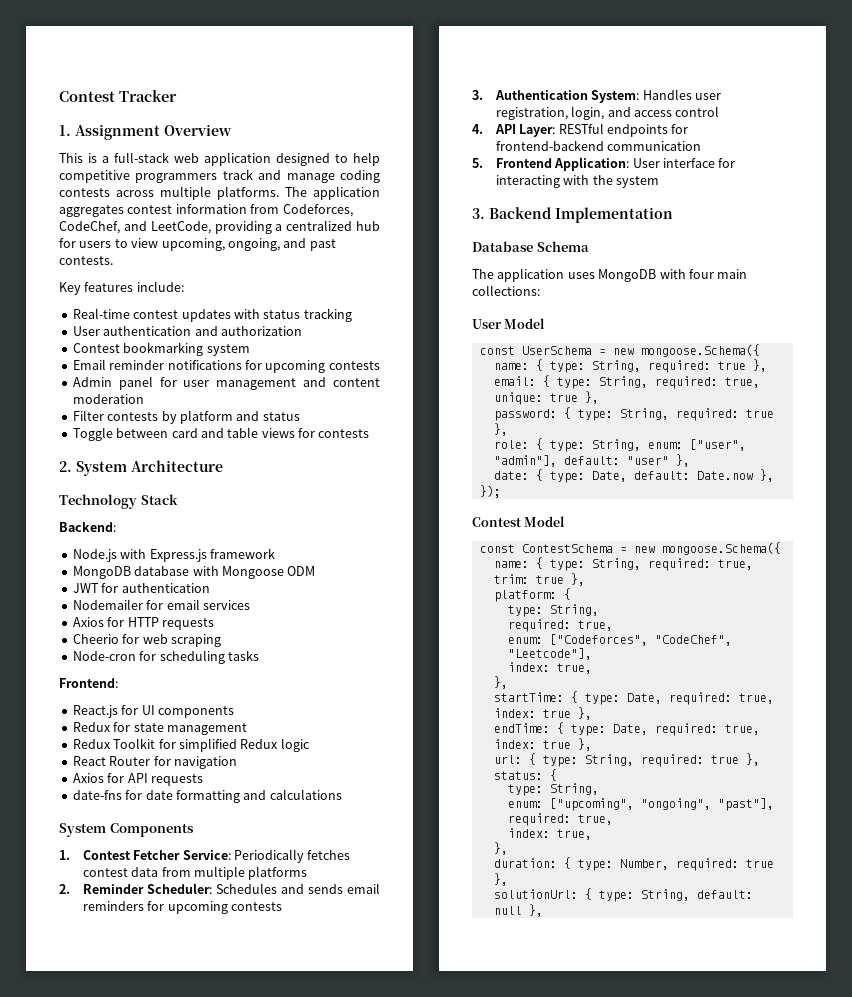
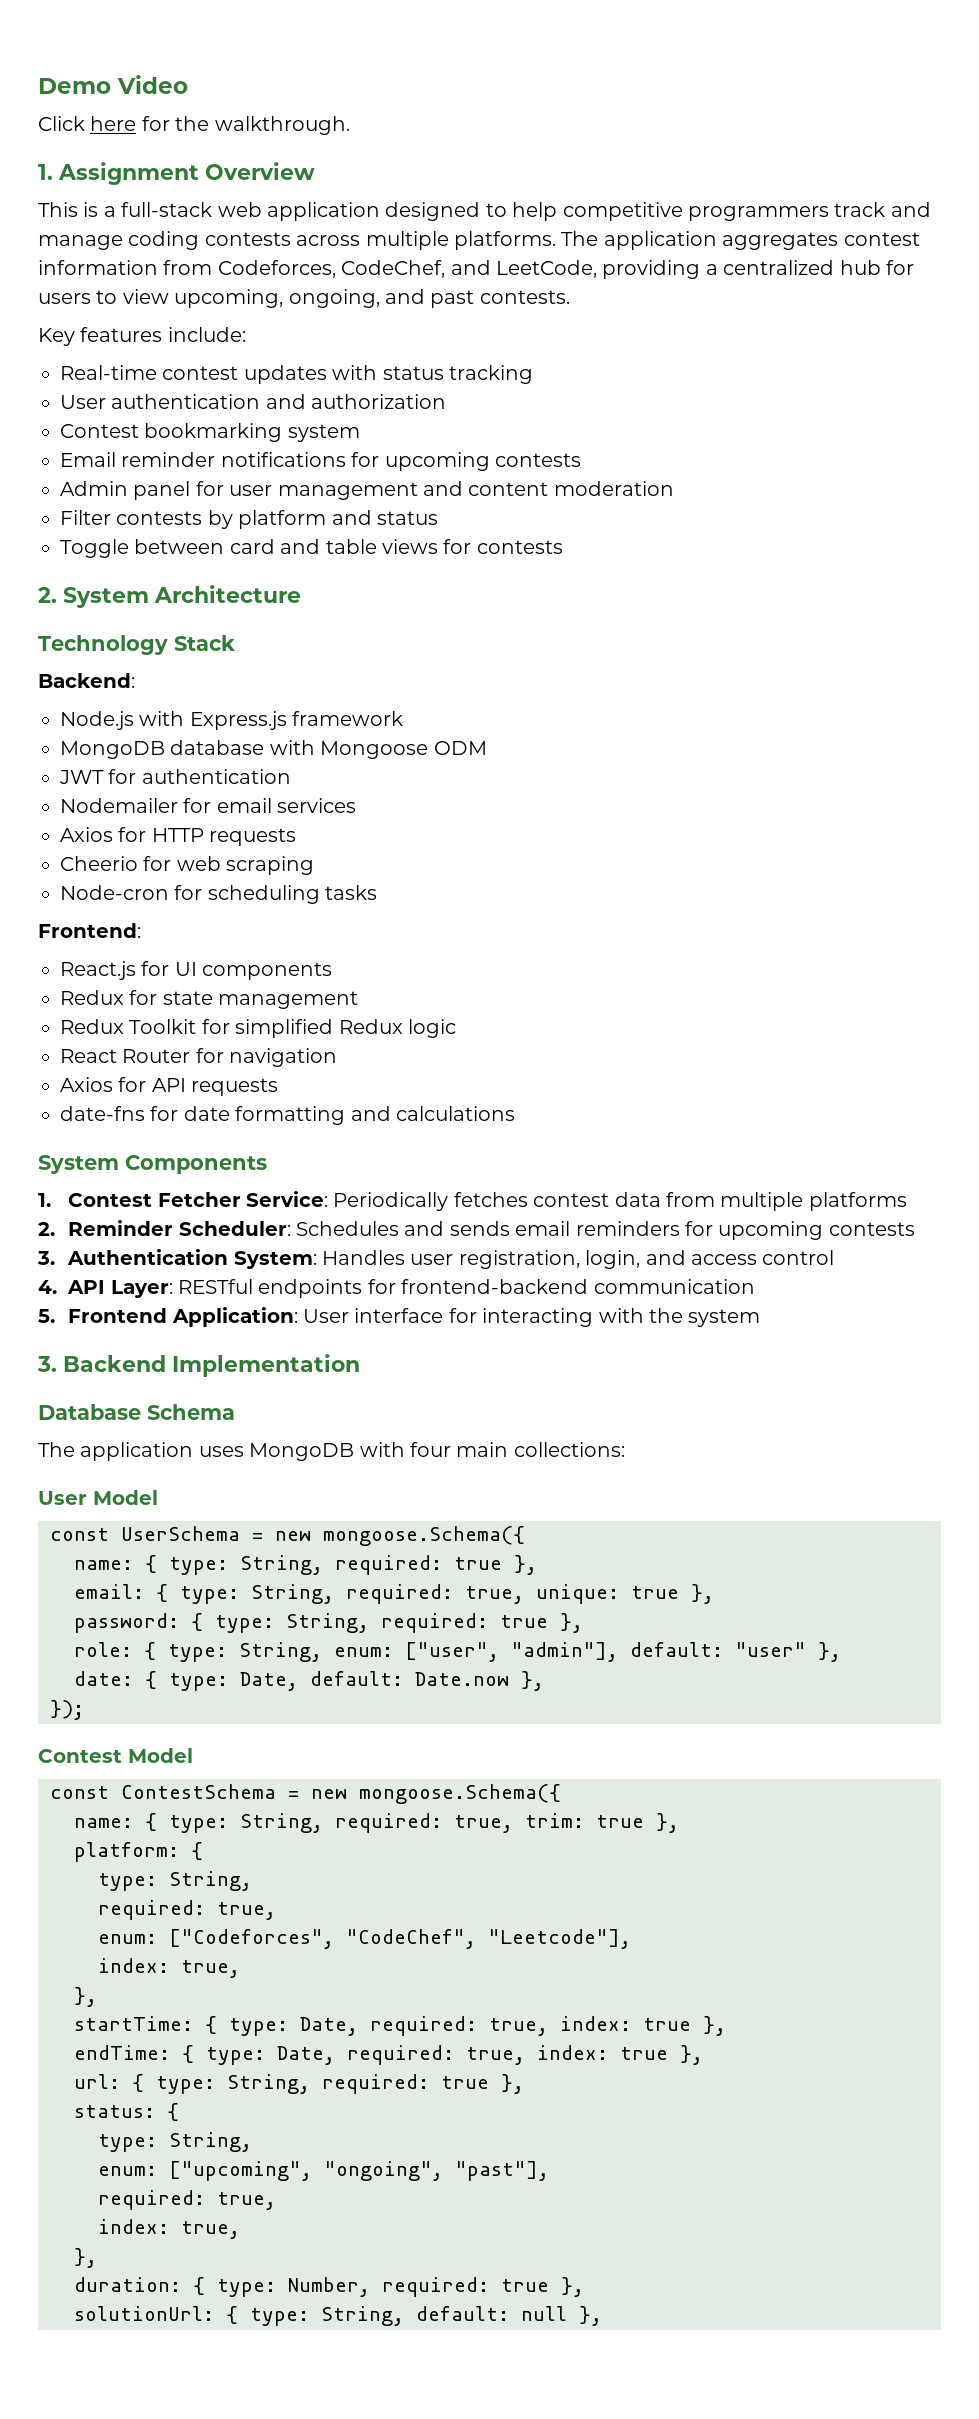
[59,90,177,102] Contest Tracker -> [38,75,188,94] [38,116,350,135] Demo Video // Click here for the walkthrough.

